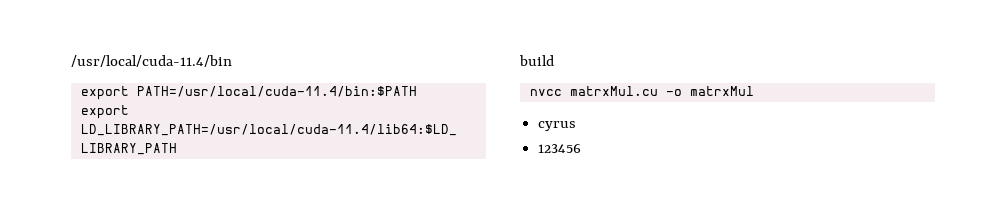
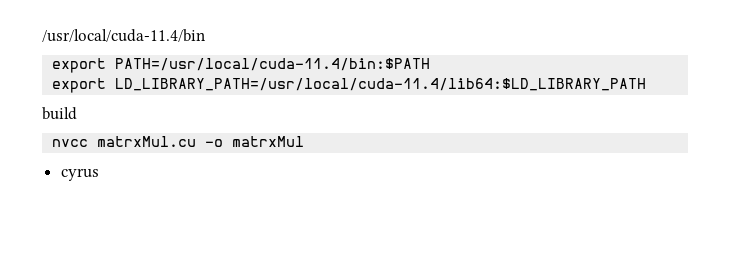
[538,144,582,153] // 123456 -> (99, 174) none

